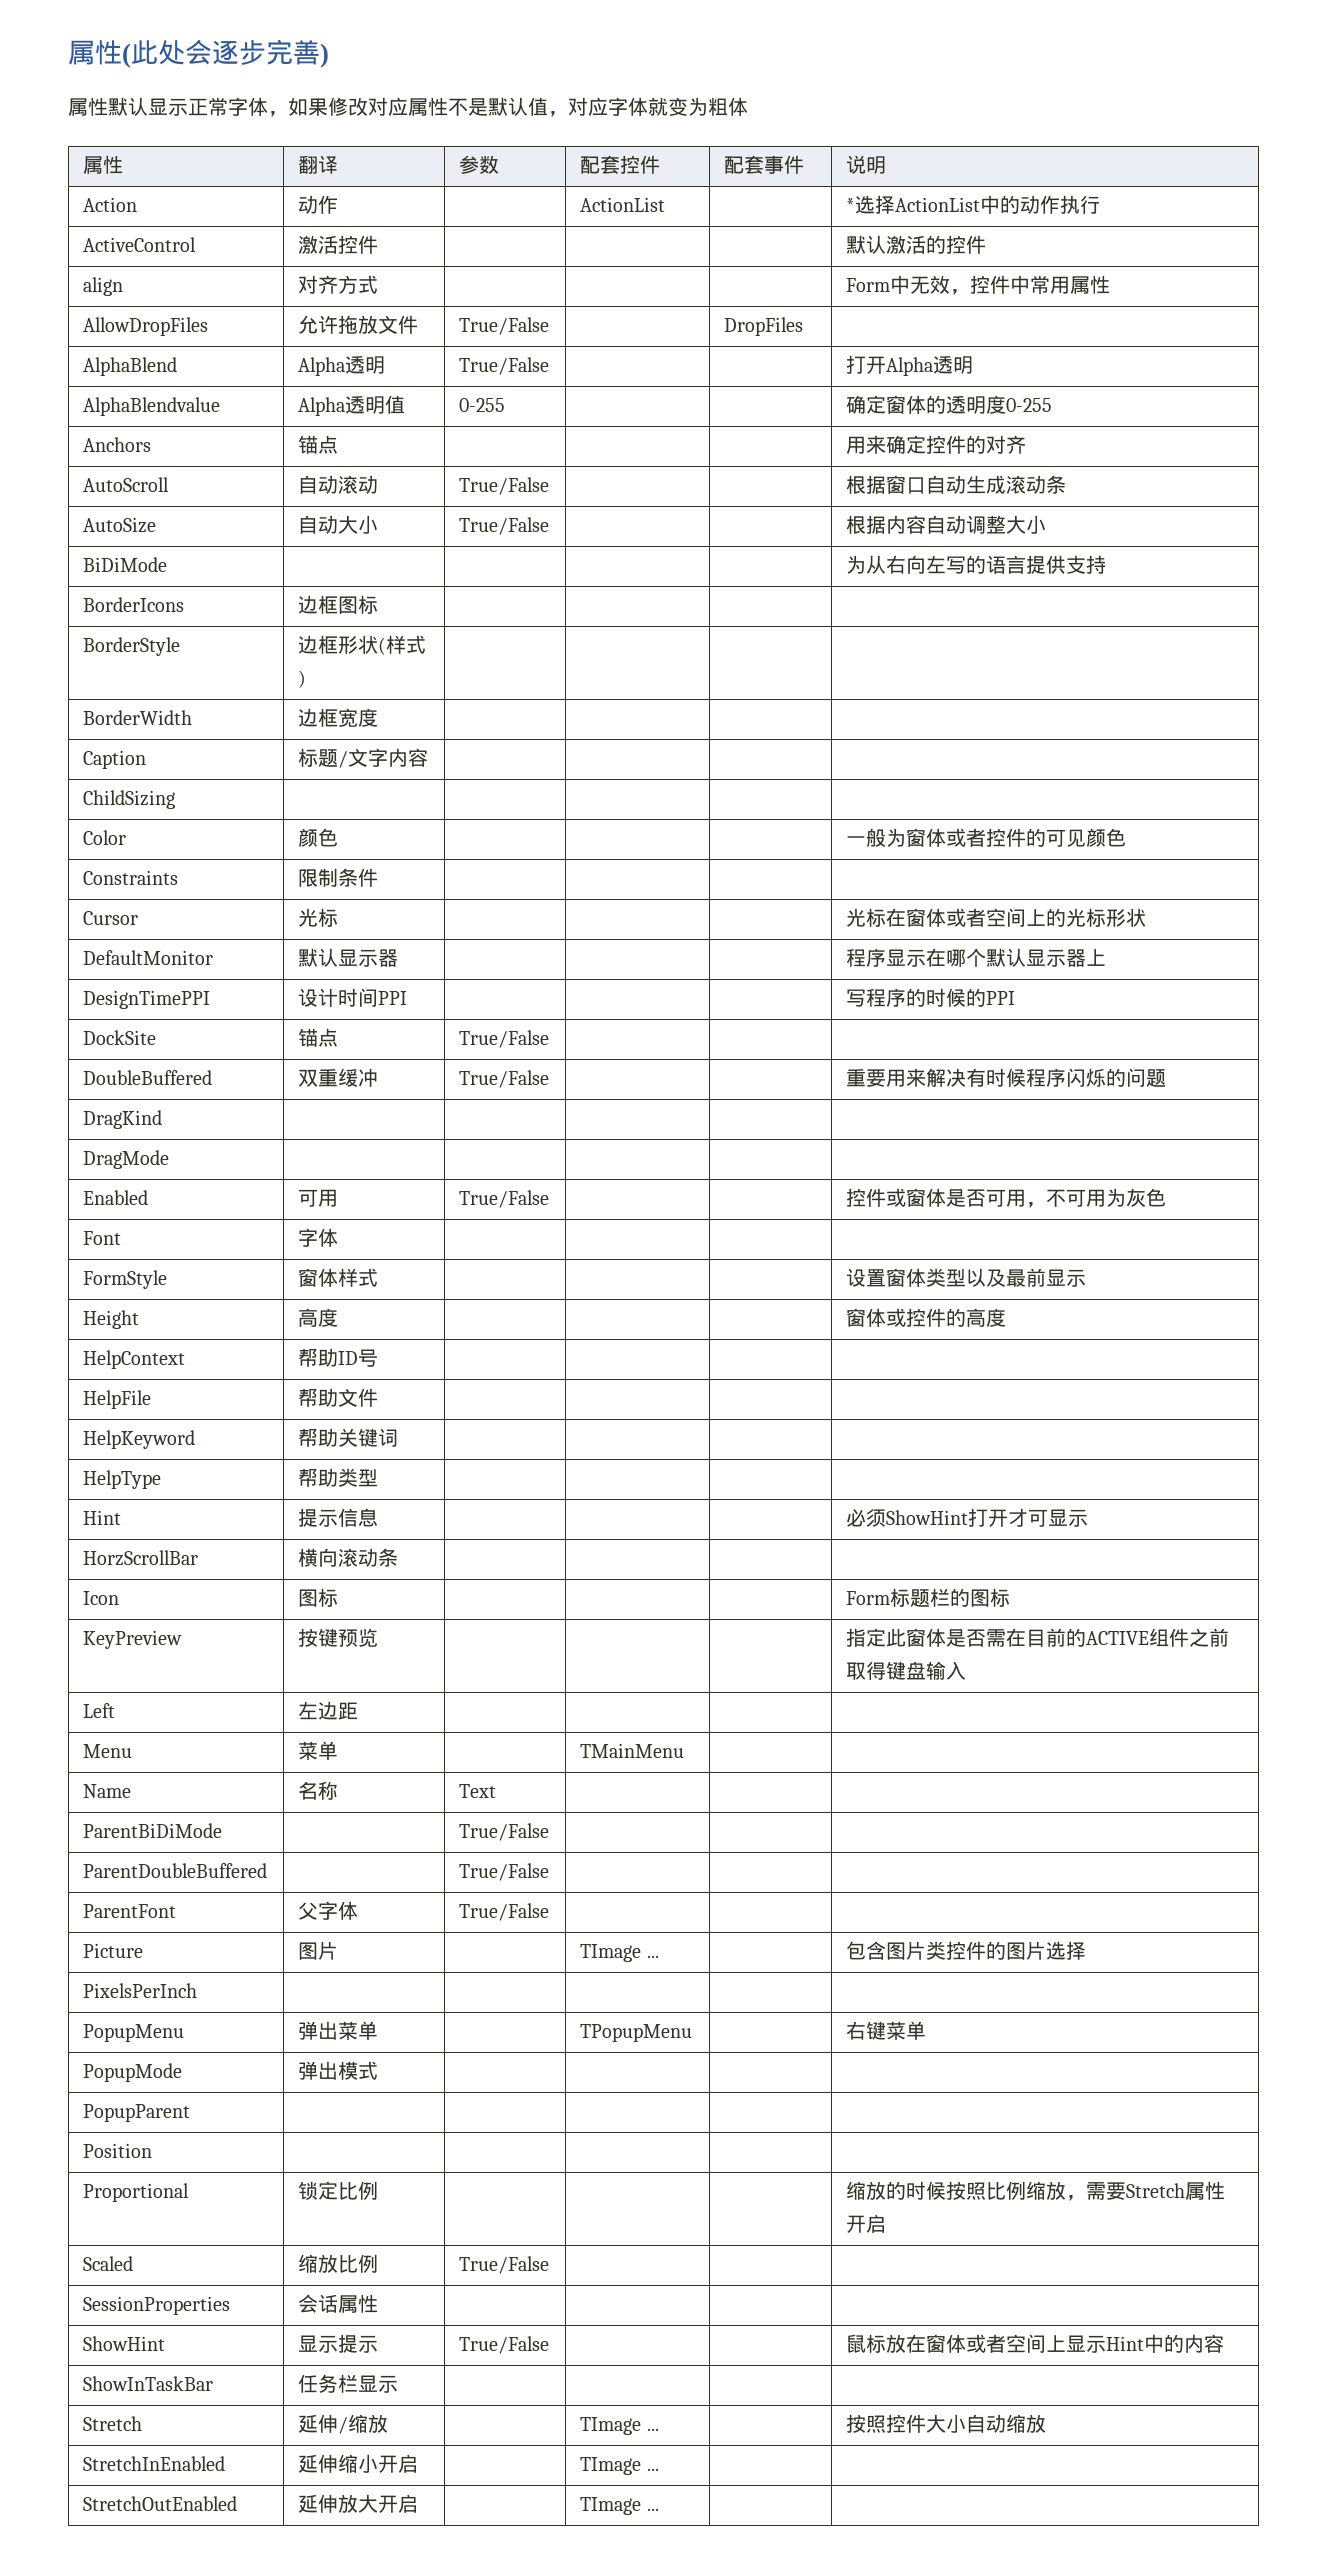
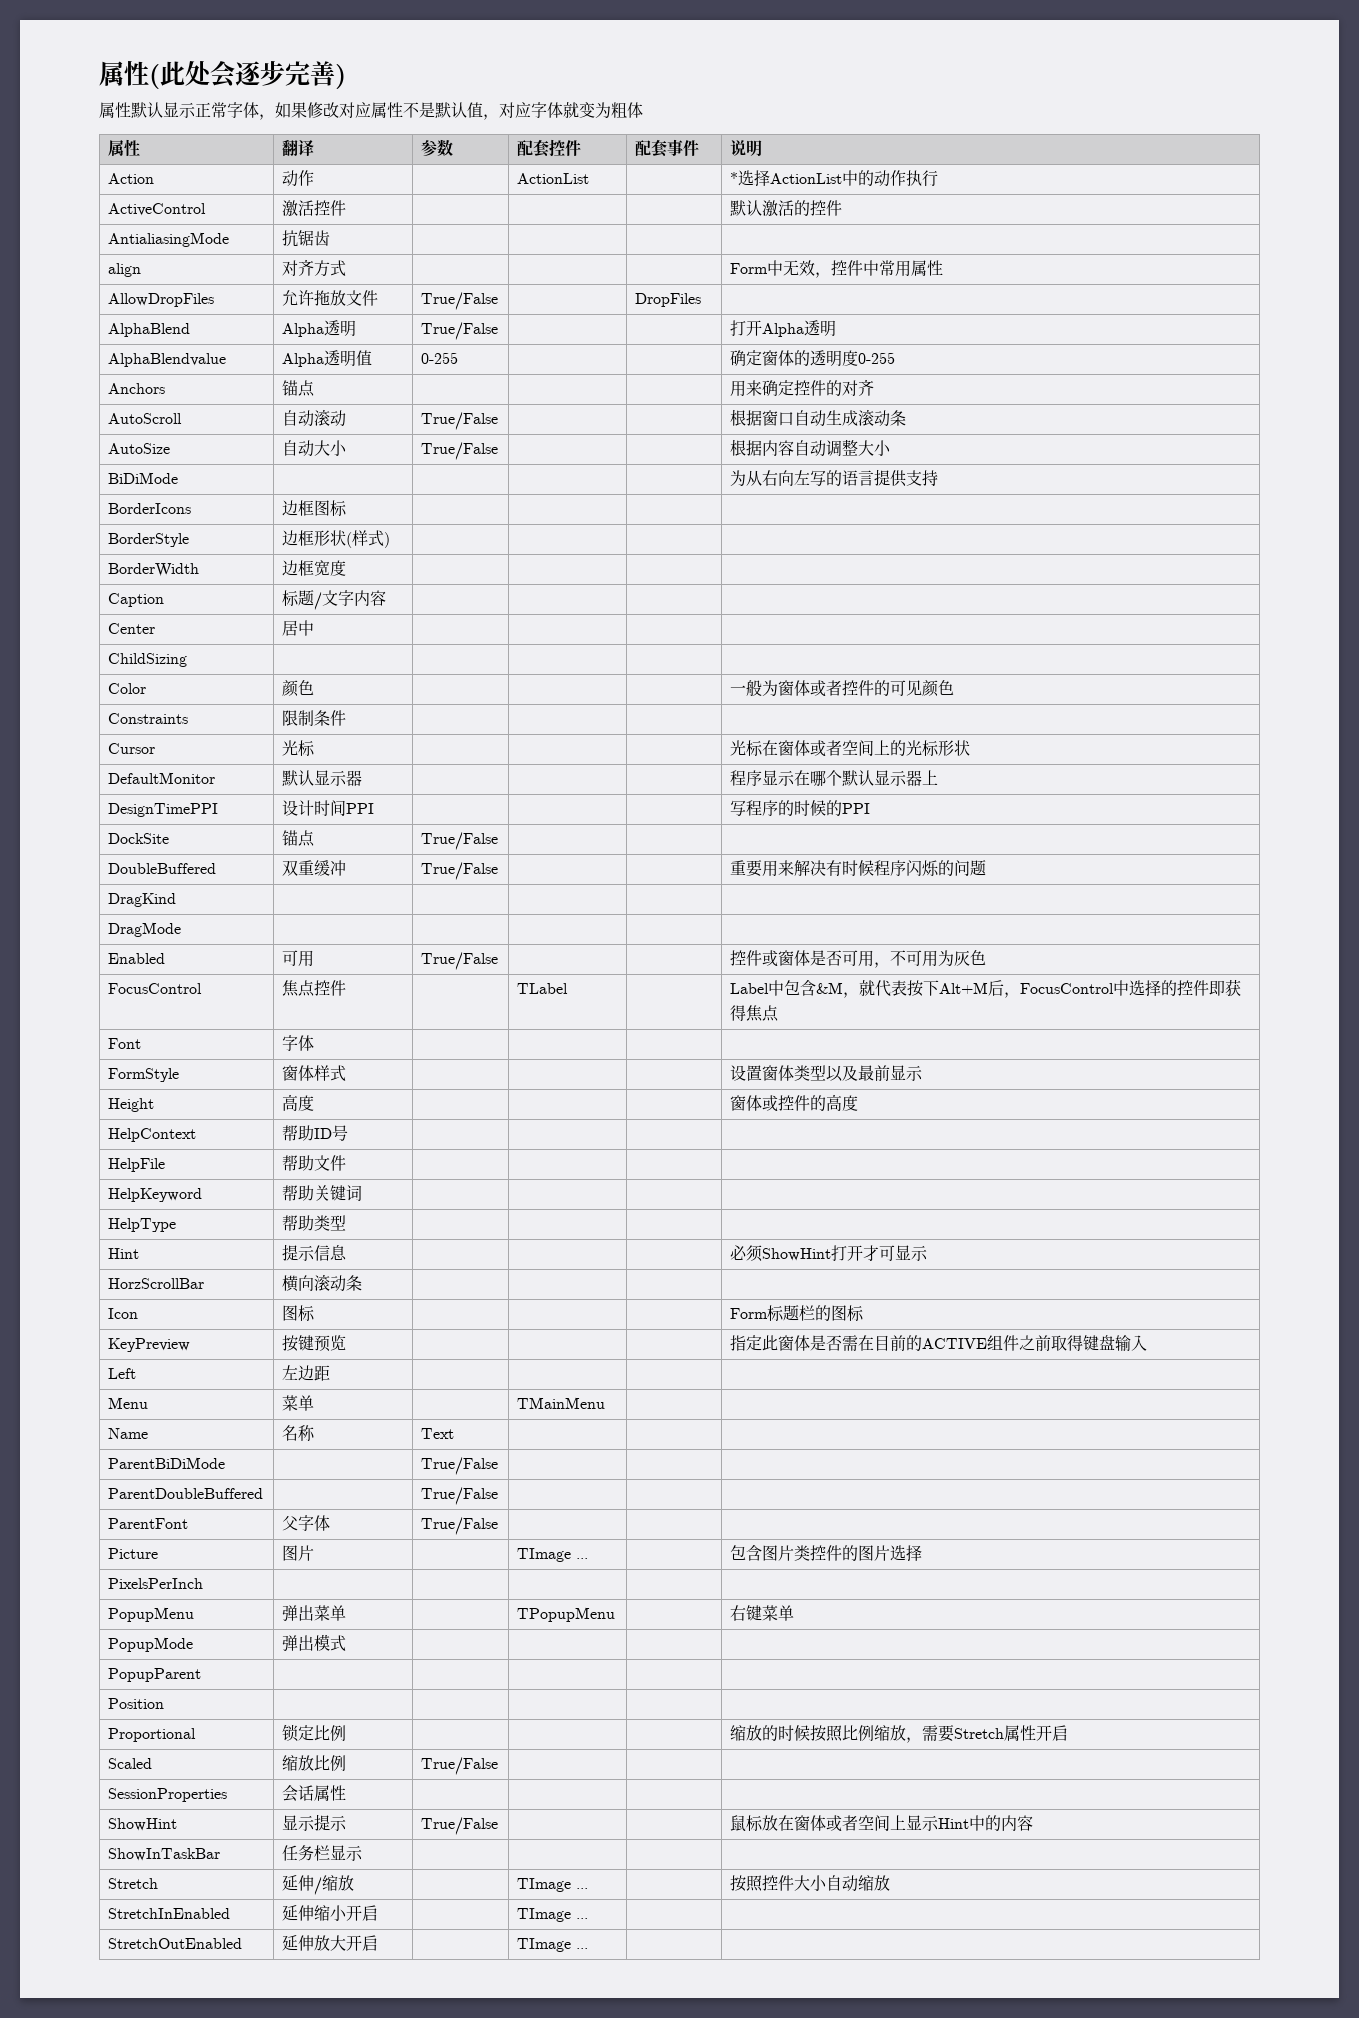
(987, 244) none -> [108,232,230,247] [282,230,331,247] // AntialiasingMode | 抗锯齿 | | | |
(429, 757) none -> [108,623,156,634] [282,620,315,636] // Center | 居中 | | | |
(1167, 1197) none -> [108,983,203,994] [282,980,347,997] [517,983,569,994] [730,979,1242,998] [730,1005,780,1022] // FocusControl | 焦点控件 | | TLabel | | Label中包含&M，就代表按下Alt+M后，FocusControl中选择的控件即获得焦点

